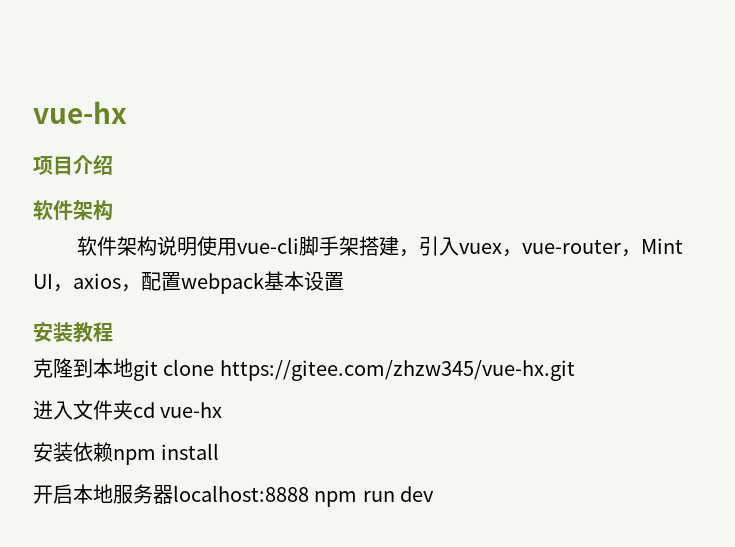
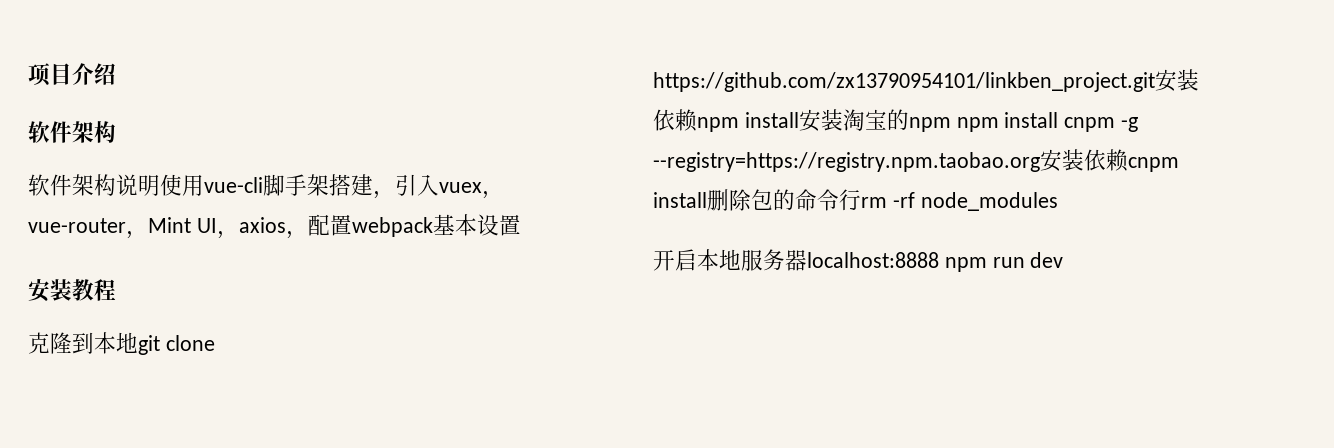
[33,101,127,124] vue-hx // -> (28, 74) none
[219,360,575,381] [33,400,223,420] https://gitee.com/zhzw345/vue-hx.git // 进入文件夹cd vue-hx // -> [653,72,1155,92] https://github.com/zx13790954101/linkben_project.git
(220, 451) none -> [798,109,1139,132] [653,149,1179,172] [653,189,1058,211] 安装淘宝的npm npm install cnpm -g --registry=https://registry.npm.taobao.org安装依赖cnpm install删除包的命令行rm -rf node_modules

